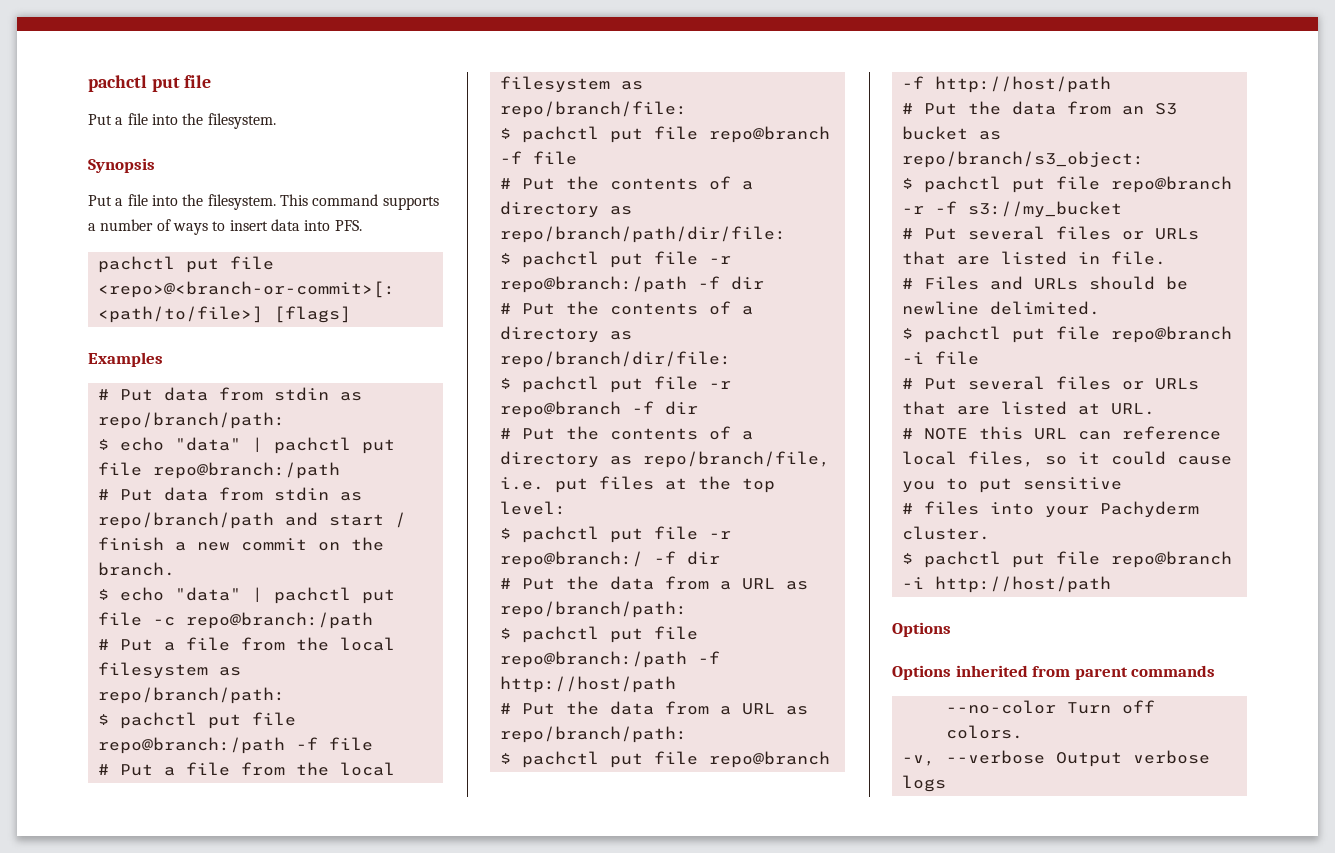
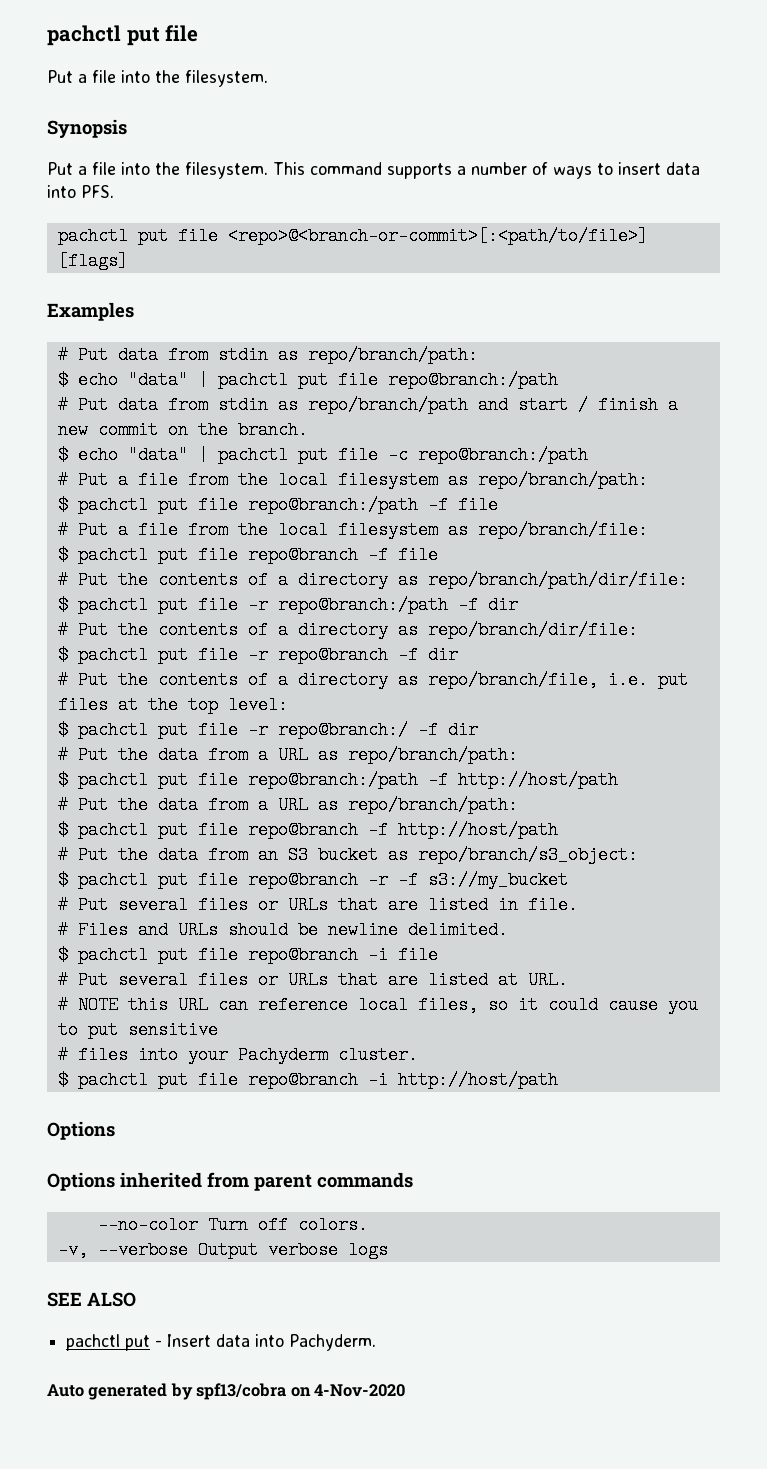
(946, 783) none -> [47,1292,136,1307] [66,1334,377,1351] [47,1383,406,1400] // SEE ALSO // pachctl put - Insert data into Pachyderm. // Auto generated by spf13/cobra on 4-Nov-2020

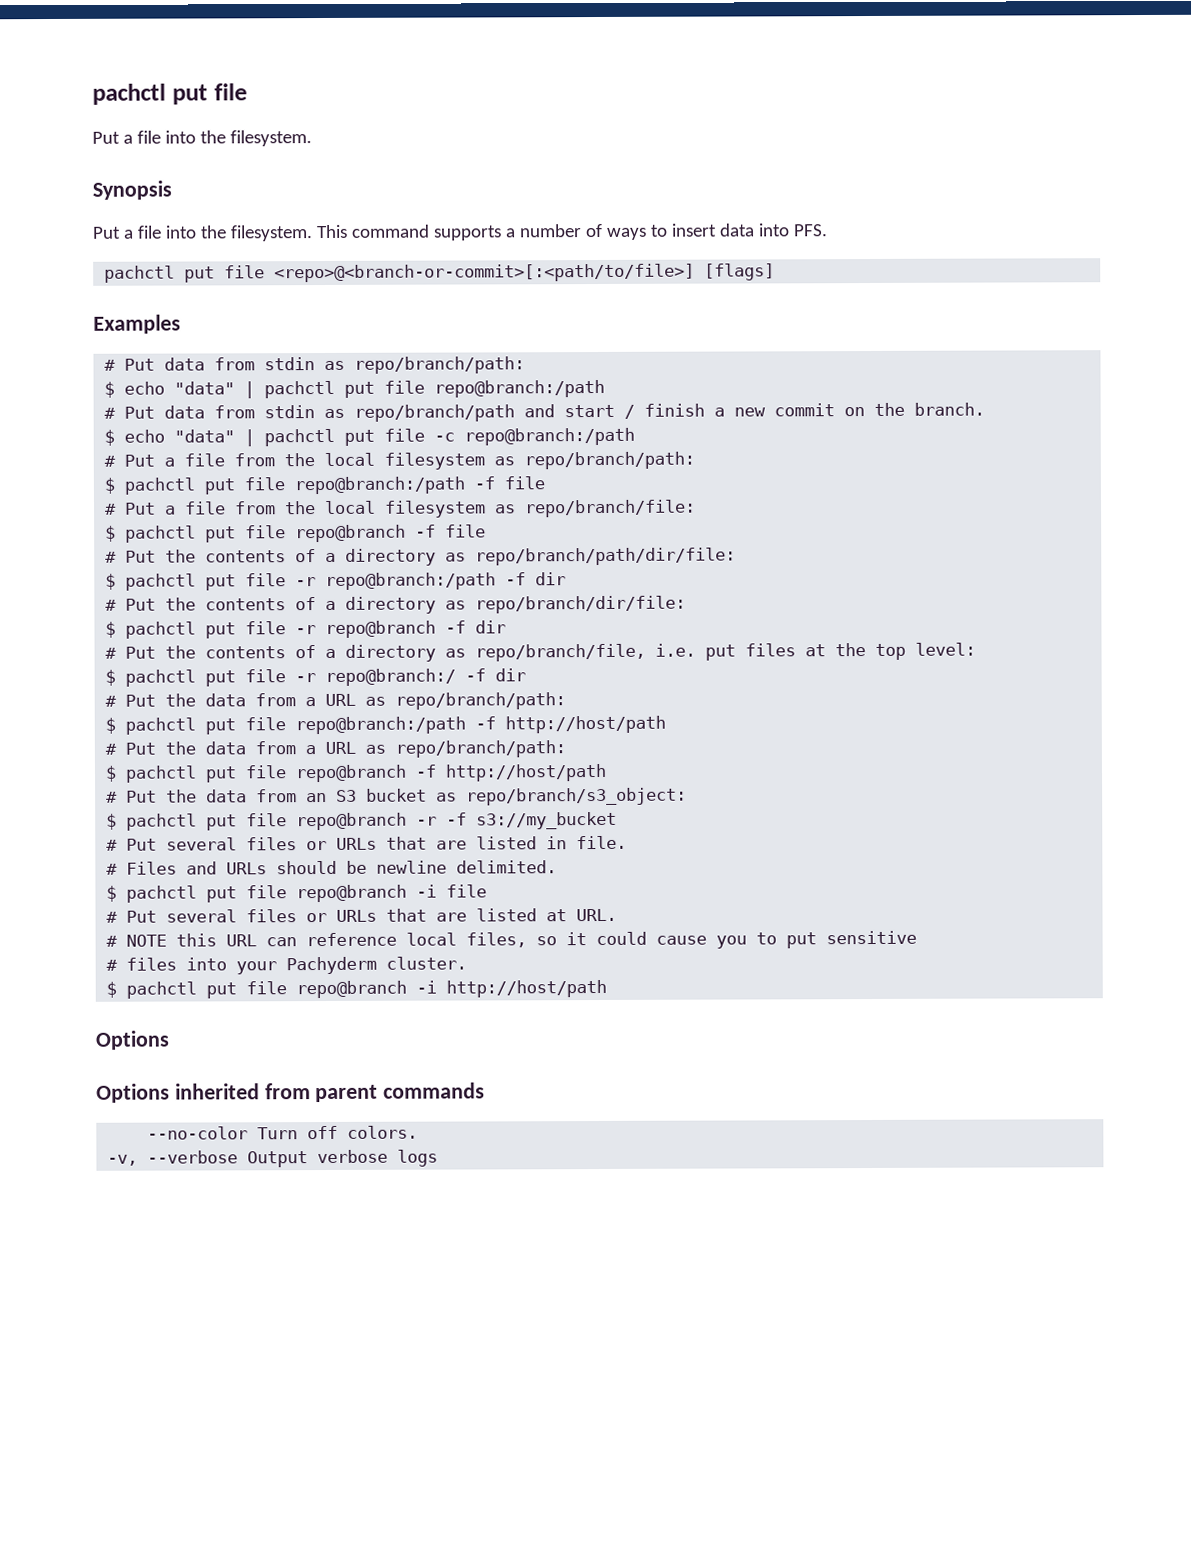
[47,1292,136,1307] [66,1334,377,1351] [47,1383,406,1400] // SEE ALSO // pachctl put - Insert data into Pachyderm. // Auto generated by spf13/cobra on 4-Nov-2020 -> (439, 1158) none

